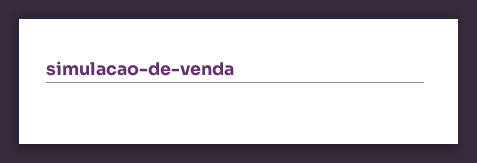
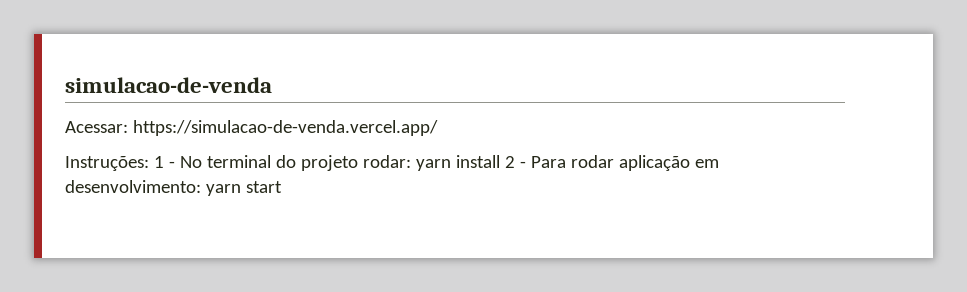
(234, 68) none -> [65,120,438,136] [65,155,719,171] [65,180,282,196] // Acessar: https://simulacao-de-venda.vercel.app/ // Instruções: 1 - No terminal do projeto rodar: yarn install 2 - Para rodar aplicação em desenvolvimento: yarn start

